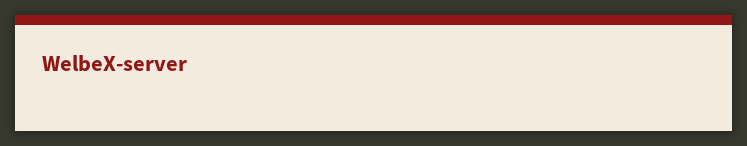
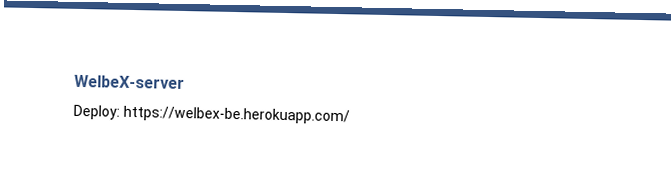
(187, 63) none -> [73,104,350,125] // Deploy: https://welbex-be.herokuapp.com/

